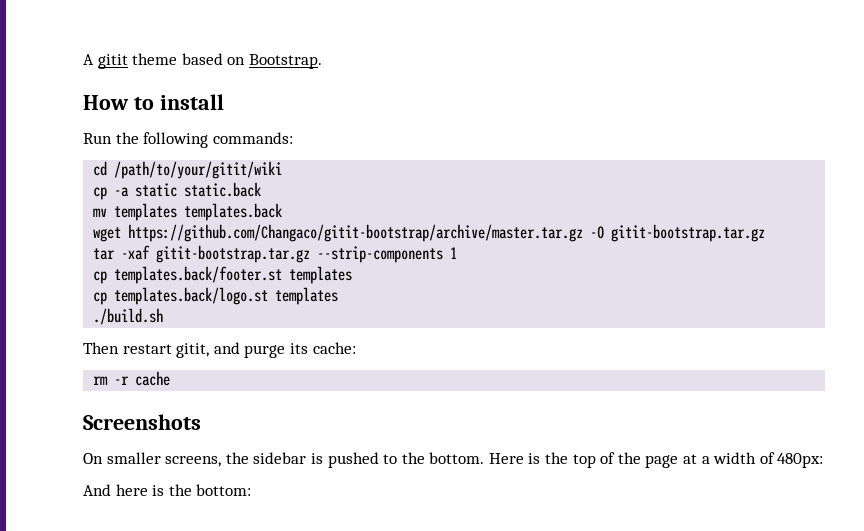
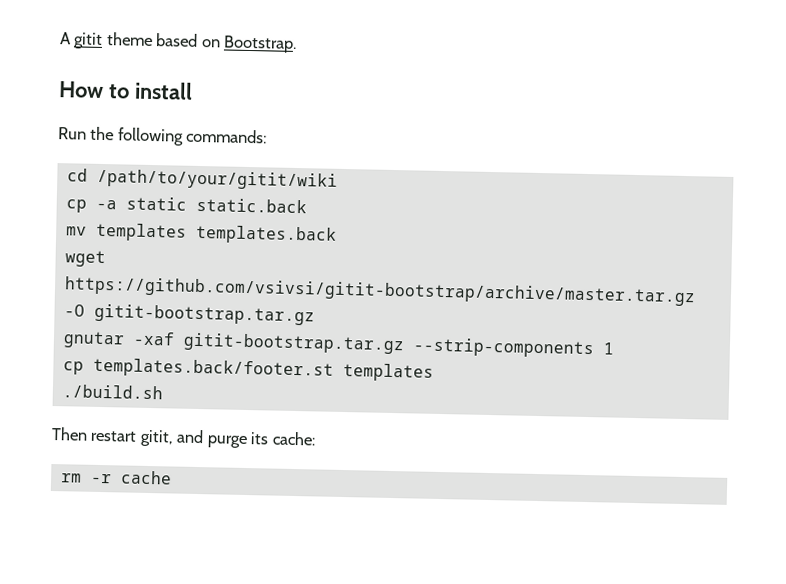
[128,224,584,242] https://github.com/Changaco/gitit-bootstrap/archive/master.tar.gz -> [63,276,696,307] https://github.com/vsivsi/gitit-bootstrap/archive/master.tar.gz
[93,248,116,260] tar -> [62,331,125,349] gnutar
[93,287,339,305] // cp templates.back/logo.st templates -> (434, 372) none
[83,414,201,430] [83,452,824,468] [83,484,252,496] // Screenshots // On smaller screens, the sidebar is pushed to the bottom. Here is the top of the page at a width of 480px: // And here is the bottom: -> (172, 477) none

